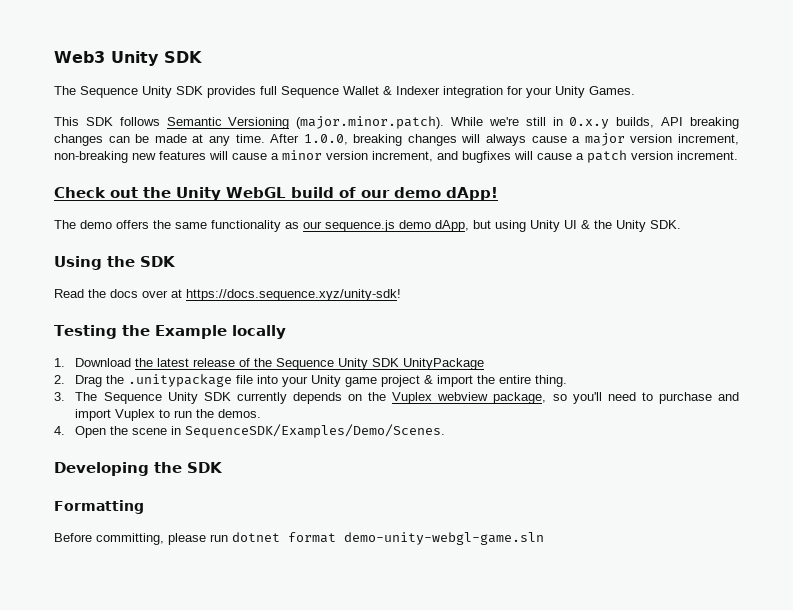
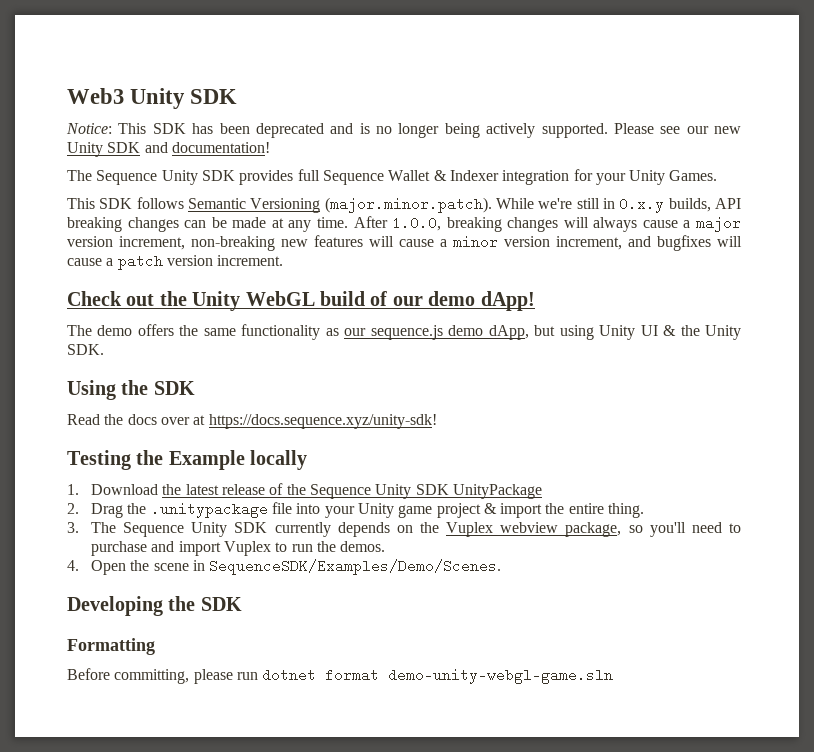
(202, 57) none -> [66,123,741,138] [67,142,270,157] // Notice: This SDK has been deprecated and is no longer being actively supported. Please see our new Unity SDK and documentation!

